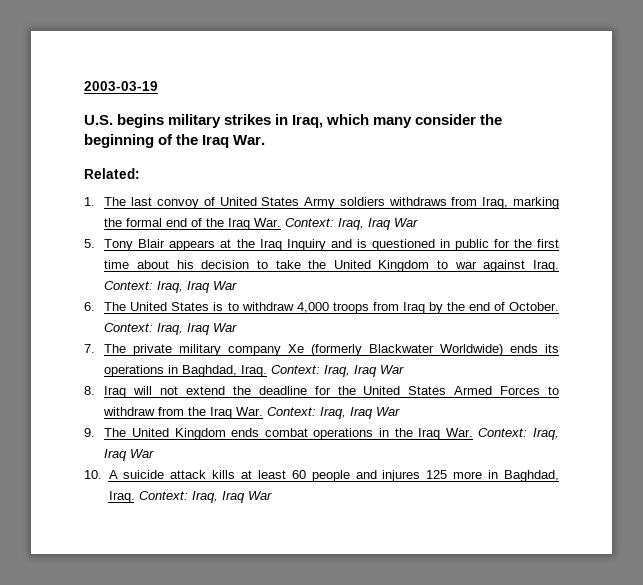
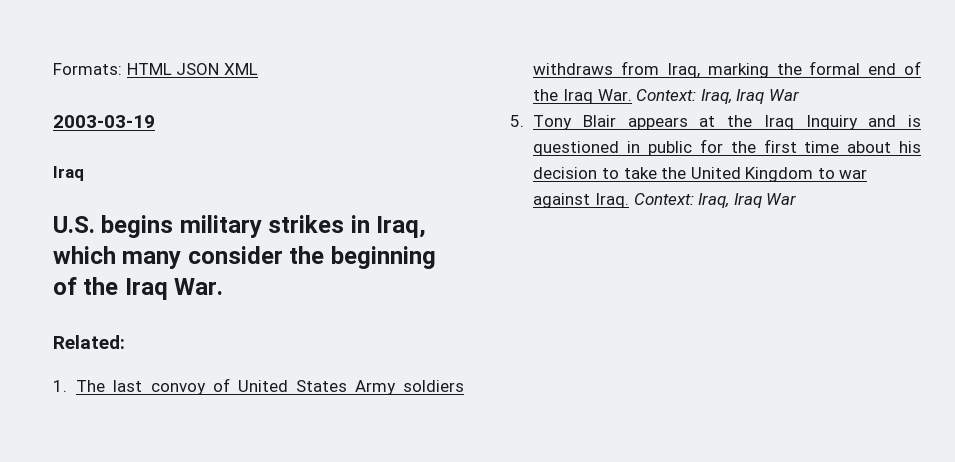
(84, 86) none -> [53,63,258,75] Formats: HTML JSON XML //
(158, 86) none -> [53,166,84,181] // Iraq
[84,302,559,314] [104,323,238,335] [84,344,559,356] [104,365,405,377] [84,386,559,398] [103,407,401,419] [84,428,559,440] [104,449,155,461] [84,470,559,482] [108,491,272,503] // 6. The United States is to withdraw 4,000 troops from Iraq by the end of October. Context: Iraq, Iraq War // 7. The private military company Xe (formerly Blackwater Worldwide) ends its operations in Baghdad, Iraq. Context: Iraq, Iraq War // 8. Iraq will not extend the deadline for the United States Armed Forces to withdraw from the Iraq War. Context: Iraq, Iraq War // 9. The United Kingdom ends combat operations in the Iraq War. Context: Iraq, Iraq War // 10. A suicide attack kills at least 60 people and injures 125 more in Baghdad, Iraq. Context: Iraq, Iraq War -> (797, 199) none

